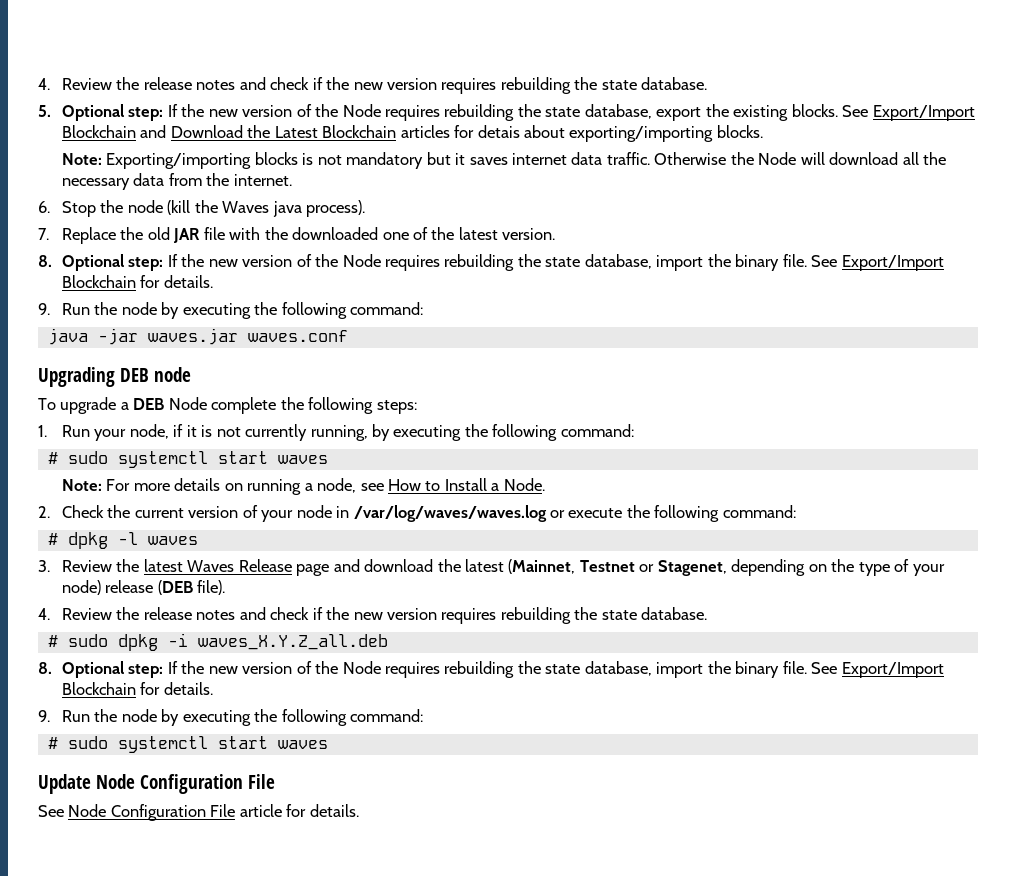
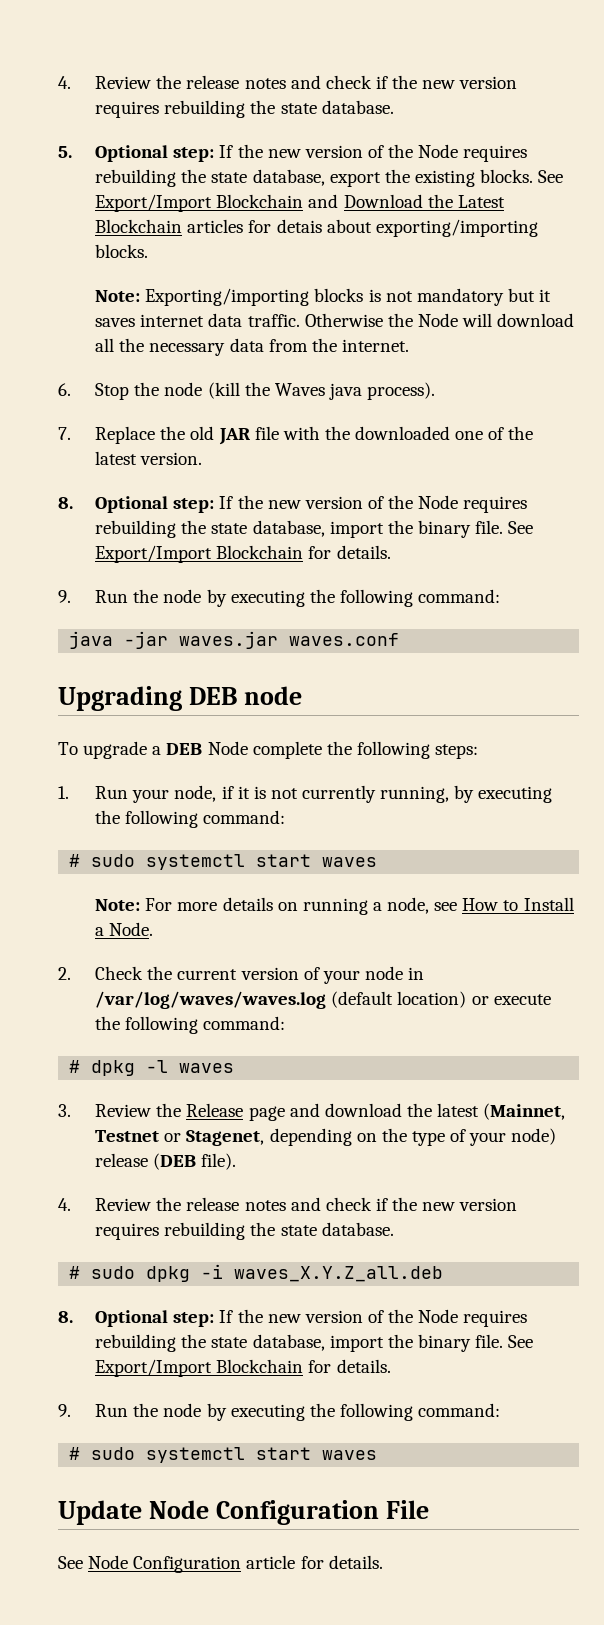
(547, 513) none -> [331,991,467,1008] (default location)
[143,559,235,572] latest Waves -> (182, 1110) none
[210,804,236,817] File -> (242, 1564) none

